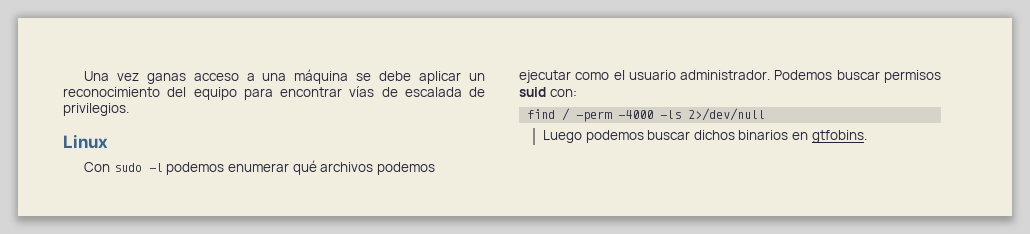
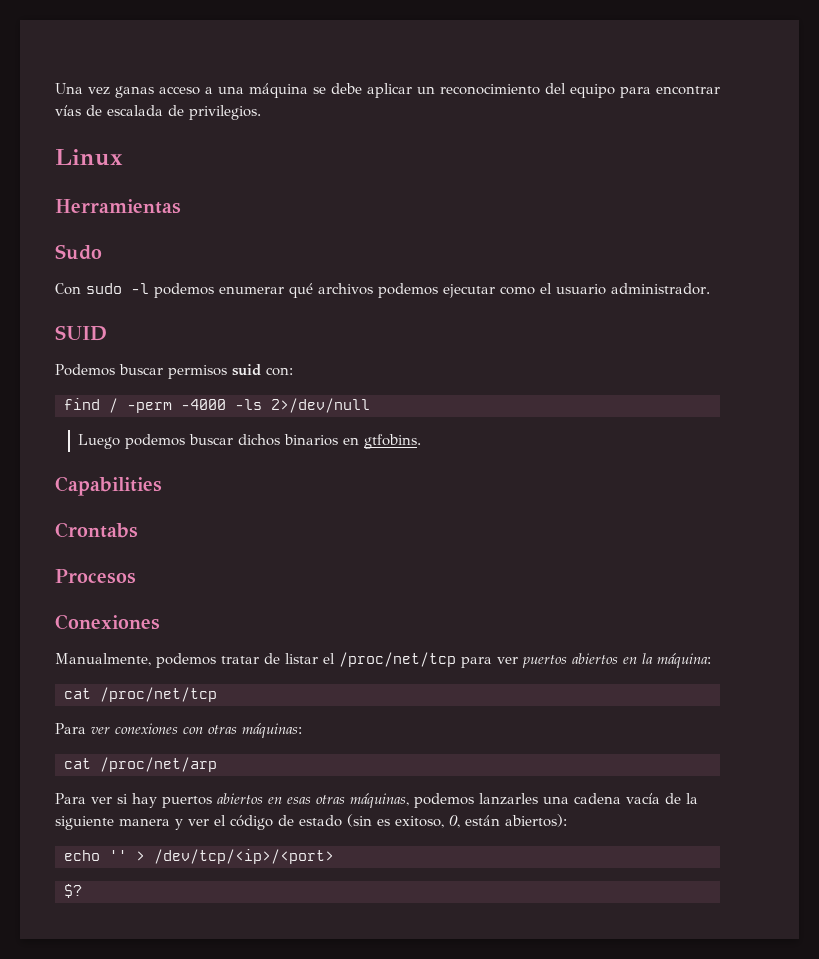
(108, 141) none -> [55,199,181,214] [55,244,102,260] // Herramientas // Sudo
(771, 75) none -> [55,325,107,341] // SUID //
(867, 136) none -> [55,476,162,496] [55,522,138,538] [55,569,136,584] [55,614,160,630] [55,652,711,668] [64,687,217,702] [55,723,302,738] [64,757,217,772] [55,793,698,808] [55,814,567,830] [64,849,334,864] [64,884,82,898] // Capabilities // Crontabs // Procesos // Conexiones // Manualmente, podemos tratar de listar el /proc/net/tcp para ver puertos abiertos en la máquina: // cat /proc/net/tcp // Para ver conexiones con otras máquinas: // cat /proc/net/arp // Para ver si hay puertos abiertos en esas otras máquinas, podemos lanzarles una cadena vacía de la siguiente manera y ver el código de estado (sin es exitoso, 0, están abiertos): // echo '' > /dev/tcp/<ip>/<port> // $?

